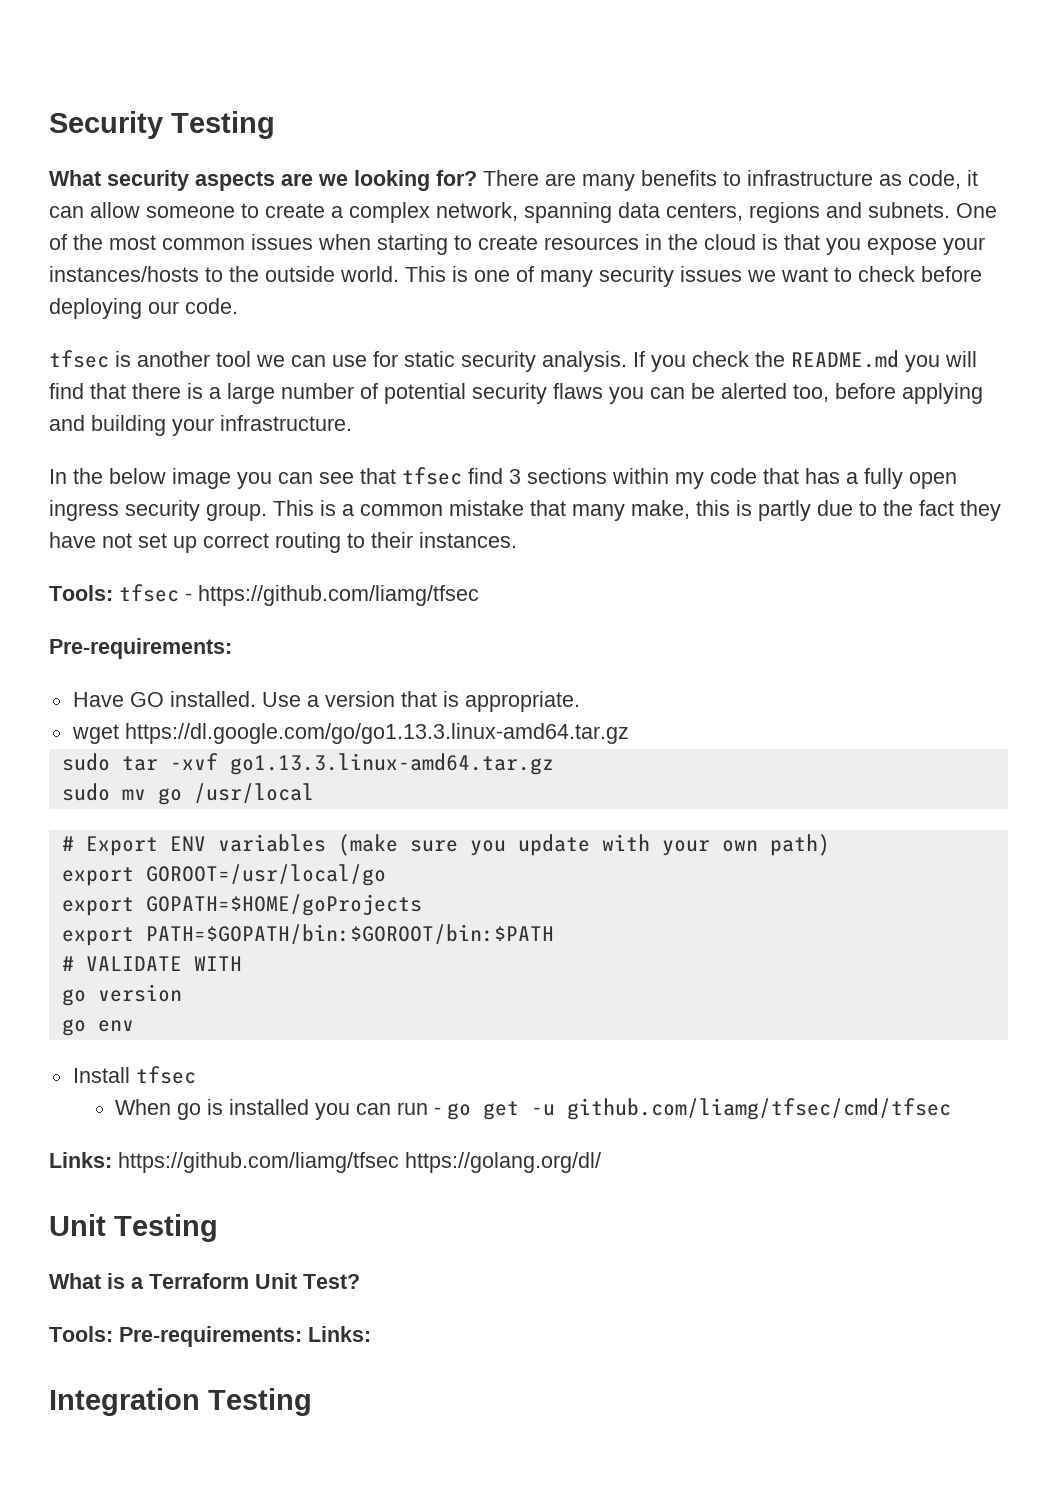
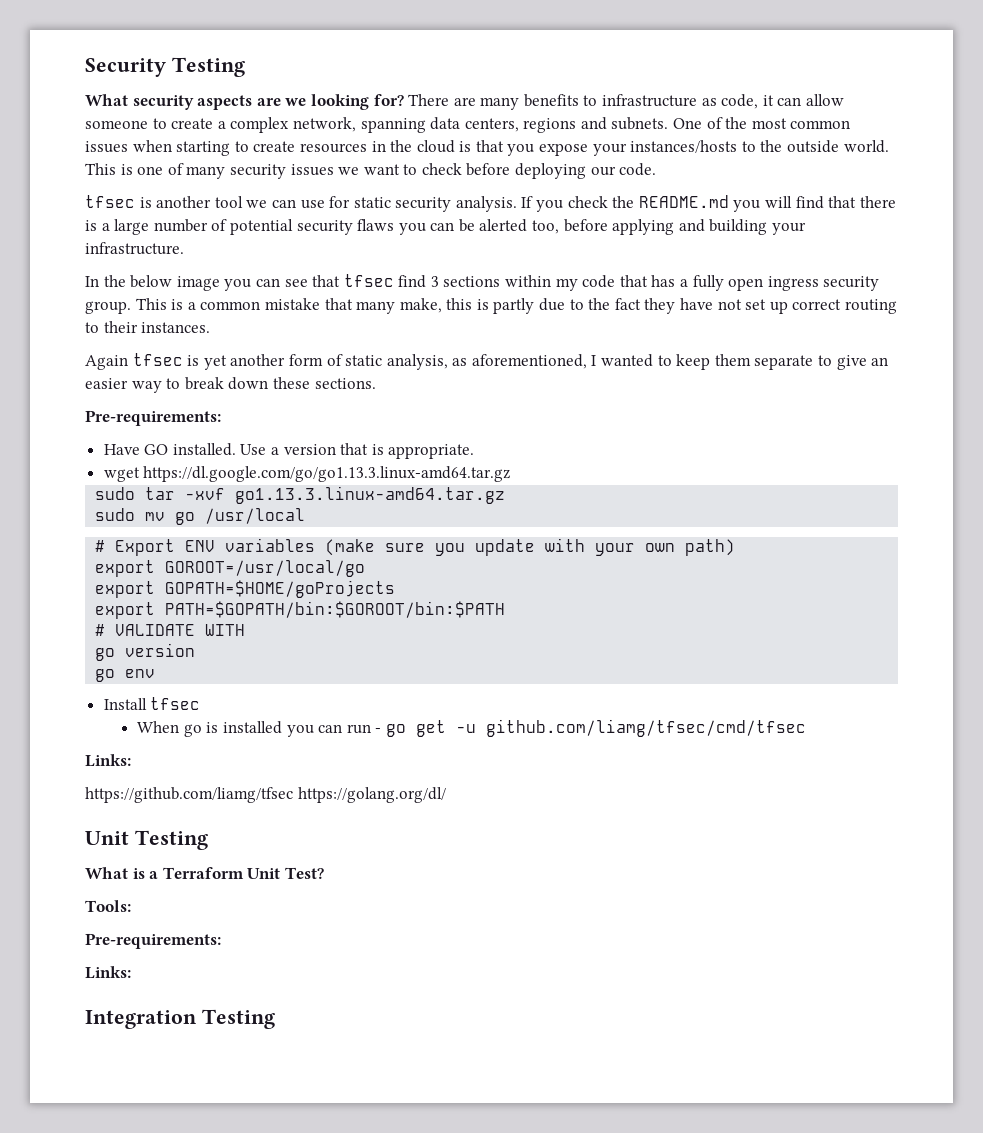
[49,584,479,606] Tools: tfsec - https://github.com/liamg/tfsec -> [85,353,889,370] [85,377,376,393] Again tfsec is yet another form of static analysis, as aforementioned, I wanted to keep them separate to give an easier way to break down these sections.
(112, 1160) none -> (131, 760) //
[119,1326,302,1347] Pre-requirements: -> [85,933,221,949] // Pre-requirements: //

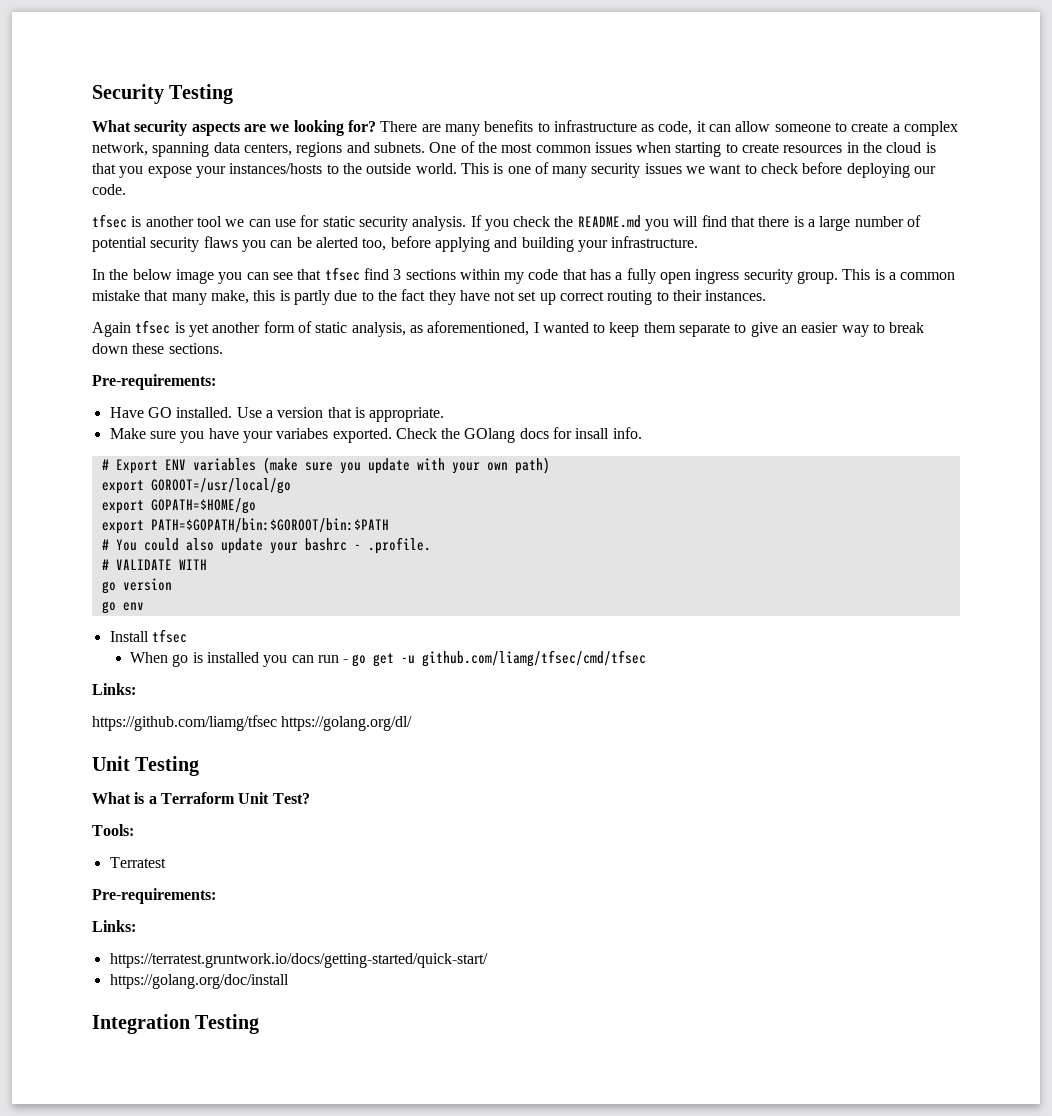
[103,466,511,482] [95,486,506,504] [95,508,306,525] wget https://dl.google.com/go/go1.13.3.linux-amd64.tar.gz // sudo tar -xvf go1.13.3.linux-amd64.tar.gz // sudo mv go /usr/local -> [109,427,642,443] Make sure you have your variabes exported. Check the GOlang docs for insall info.
[165,580,396,598] GOPATH=$HOME/goProjects -> [150,498,256,514] GOPATH=$HOME/go
(506, 609) none -> [101,537,431,554] // # You could also update your bashrc - .profile.
(131, 906) none -> [109,857,166,868] // Terratest
(131, 972) none -> [109,953,488,968] [109,974,289,989] // https://terratest.gruntwork.io/docs/getting-started/quick-start/ // https://golang.org/doc/install

